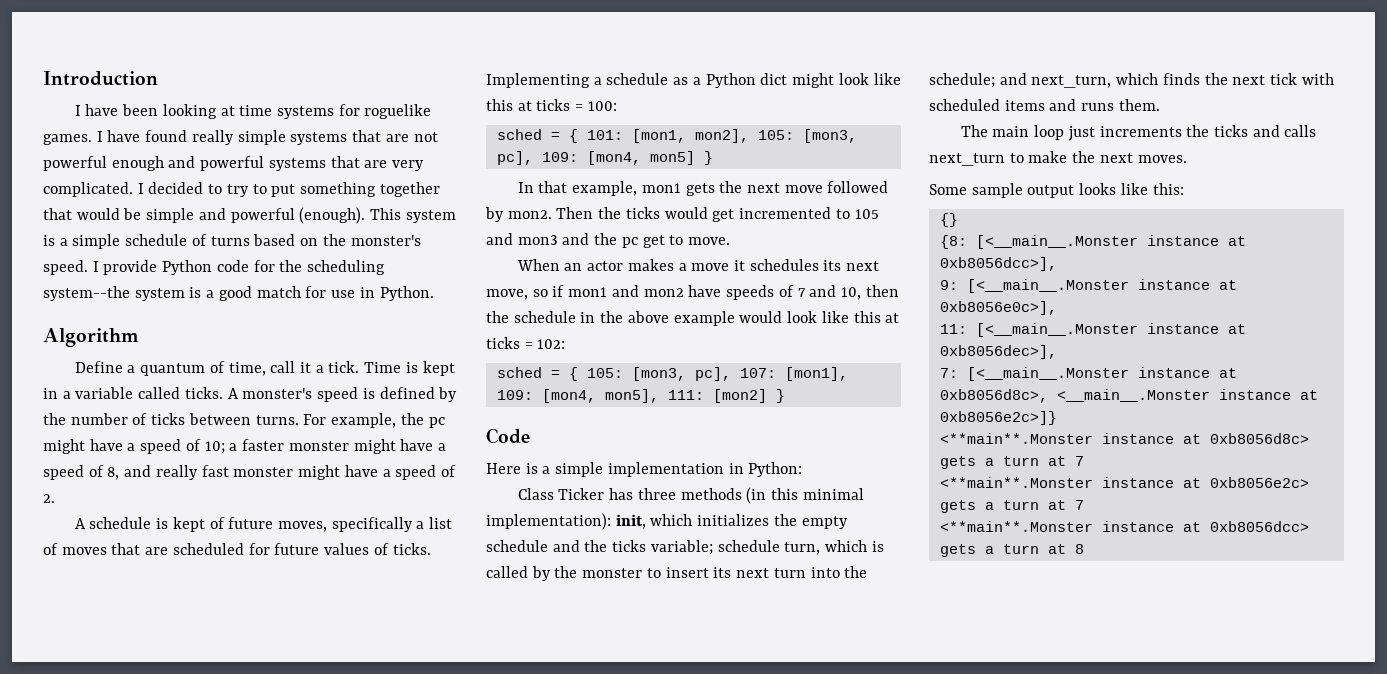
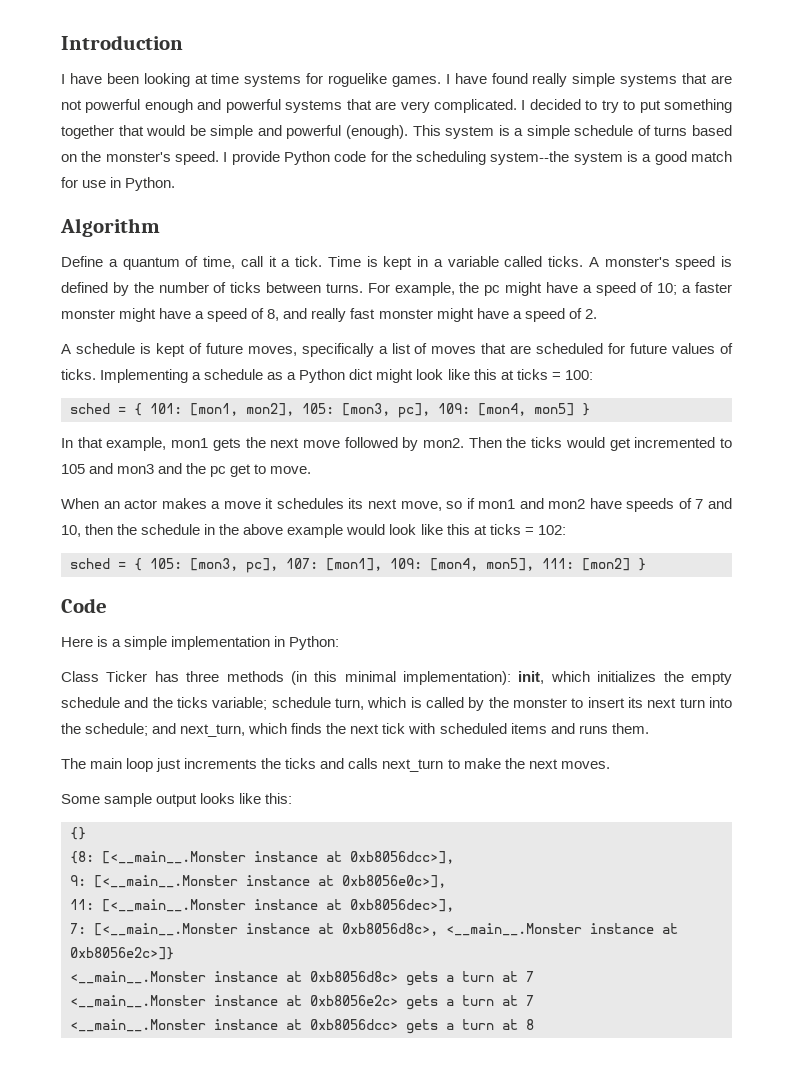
[939,433,1093,444] <**main**.Monster -> [70,971,206,984] <__main__.Monster
[939,477,1093,488] <**main**.Monster -> [70,995,206,1008] <__main__.Monster
[939,521,1093,532] <**main**.Monster -> [70,1019,206,1032] <__main__.Monster

